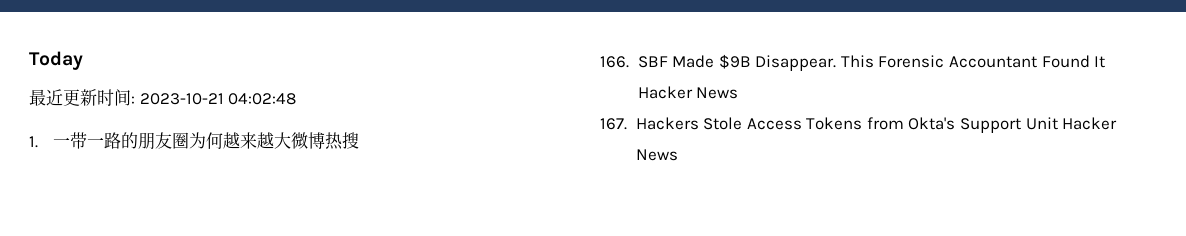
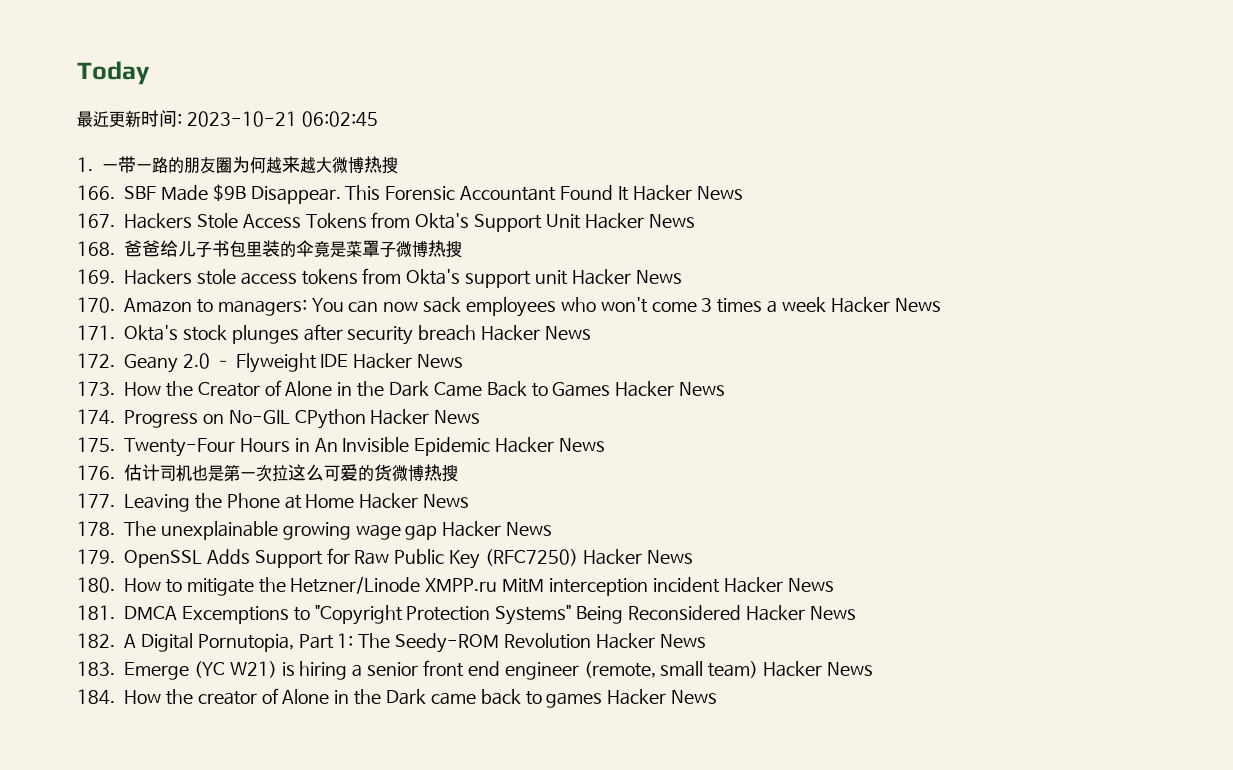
[228,93,297,105] 04:02:48 -> [301,111,378,127] 06:02:45
(678, 155) none -> [77,240,462,258] [77,268,682,288] [77,297,941,317] [77,324,592,345] [77,353,464,373] [77,380,726,397] [77,409,481,429] [77,437,606,457] [77,464,458,482] [77,493,470,512] [77,521,553,540] [77,548,693,569] [77,576,834,596] [77,605,856,625] [77,633,706,653] [77,660,874,680] [77,688,718,708] // 168.爸爸给儿子书包里装的伞竟是菜罩子微博热搜 // 169. Hackers stole access tokens from Okta's support unit Hacker News // 170. Amazon to managers: You can now sack employees who won't come 3 times a week Hacker News // 171. Okta's stock plunges after security breach Hacker News // 172. Geany 2.0 – Flyweight IDE Hacker News // 173. How the Creator of Alone in the Dark Came Back to Games Hacker News // 174. Progress on No-GIL CPython Hacker News // 175. Twenty-Four Hours in An Invisible Epidemic Hacker News // 176.估计司机也是第一次拉这么可爱的货微博热搜 // 177. Leaving the Phone at Home Hacker News // 178. The unexplainable growing wage gap Hacker News // 179. OpenSSL Adds Support for Raw Public Key (RFC7250) Hacker News // 180. How to mitigate the Hetzner/Linode XMPP.ru MitM interception incident Hacker News // 181. DMCA Excemptions to "Copyright Protection Systems" Being Reconsidered Hacker News // 182. A Digital Pornutopia, Part 1: The Seedy-ROM Revolution Hacker News // 183. Emerge (YC W21) is hiring a senior front end engineer (remote, small team) Hacker News // 184. How the creator of Alone in the Dark came back to games Hacker News

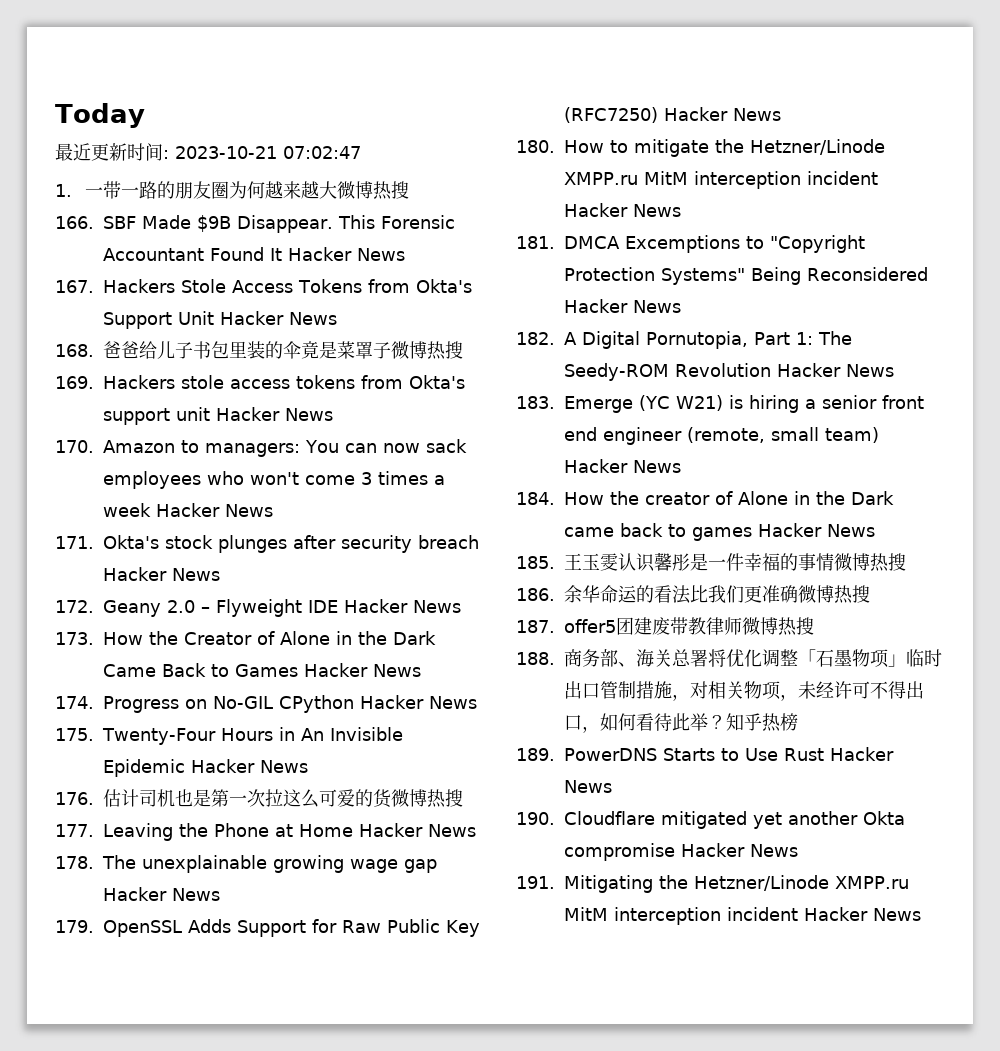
[301,111,378,127] 06:02:45 -> [283,146,361,159] 07:02:47
(718, 697) none -> [516,552,906,572] [516,585,870,604] [516,617,814,636] [516,649,942,668] [564,681,924,701] [564,713,798,733] [516,747,894,761] [564,780,612,793] [516,811,905,829] [564,843,798,861] [516,875,909,893] [564,907,921,925] // 185.王玉雯认识馨彤是一件幸福的事情微博热搜 // 186.余华命运的看法比我们更准确微博热搜 // 187. offer5团建废带教律师微博热搜 // 188.商务部、海关总署将优化调整「石墨物项」临时出口管制措施，对相关物项，未经许可不得出口，如何看待此举？知乎热榜 // 189. PowerDNS Starts to Use Rust Hacker News // 190. Cloudflare mitigated yet another Okta compromise Hacker News // 191. Mitigating the Hetzner/Linode XMPP.ru MitM interception incident Hacker News

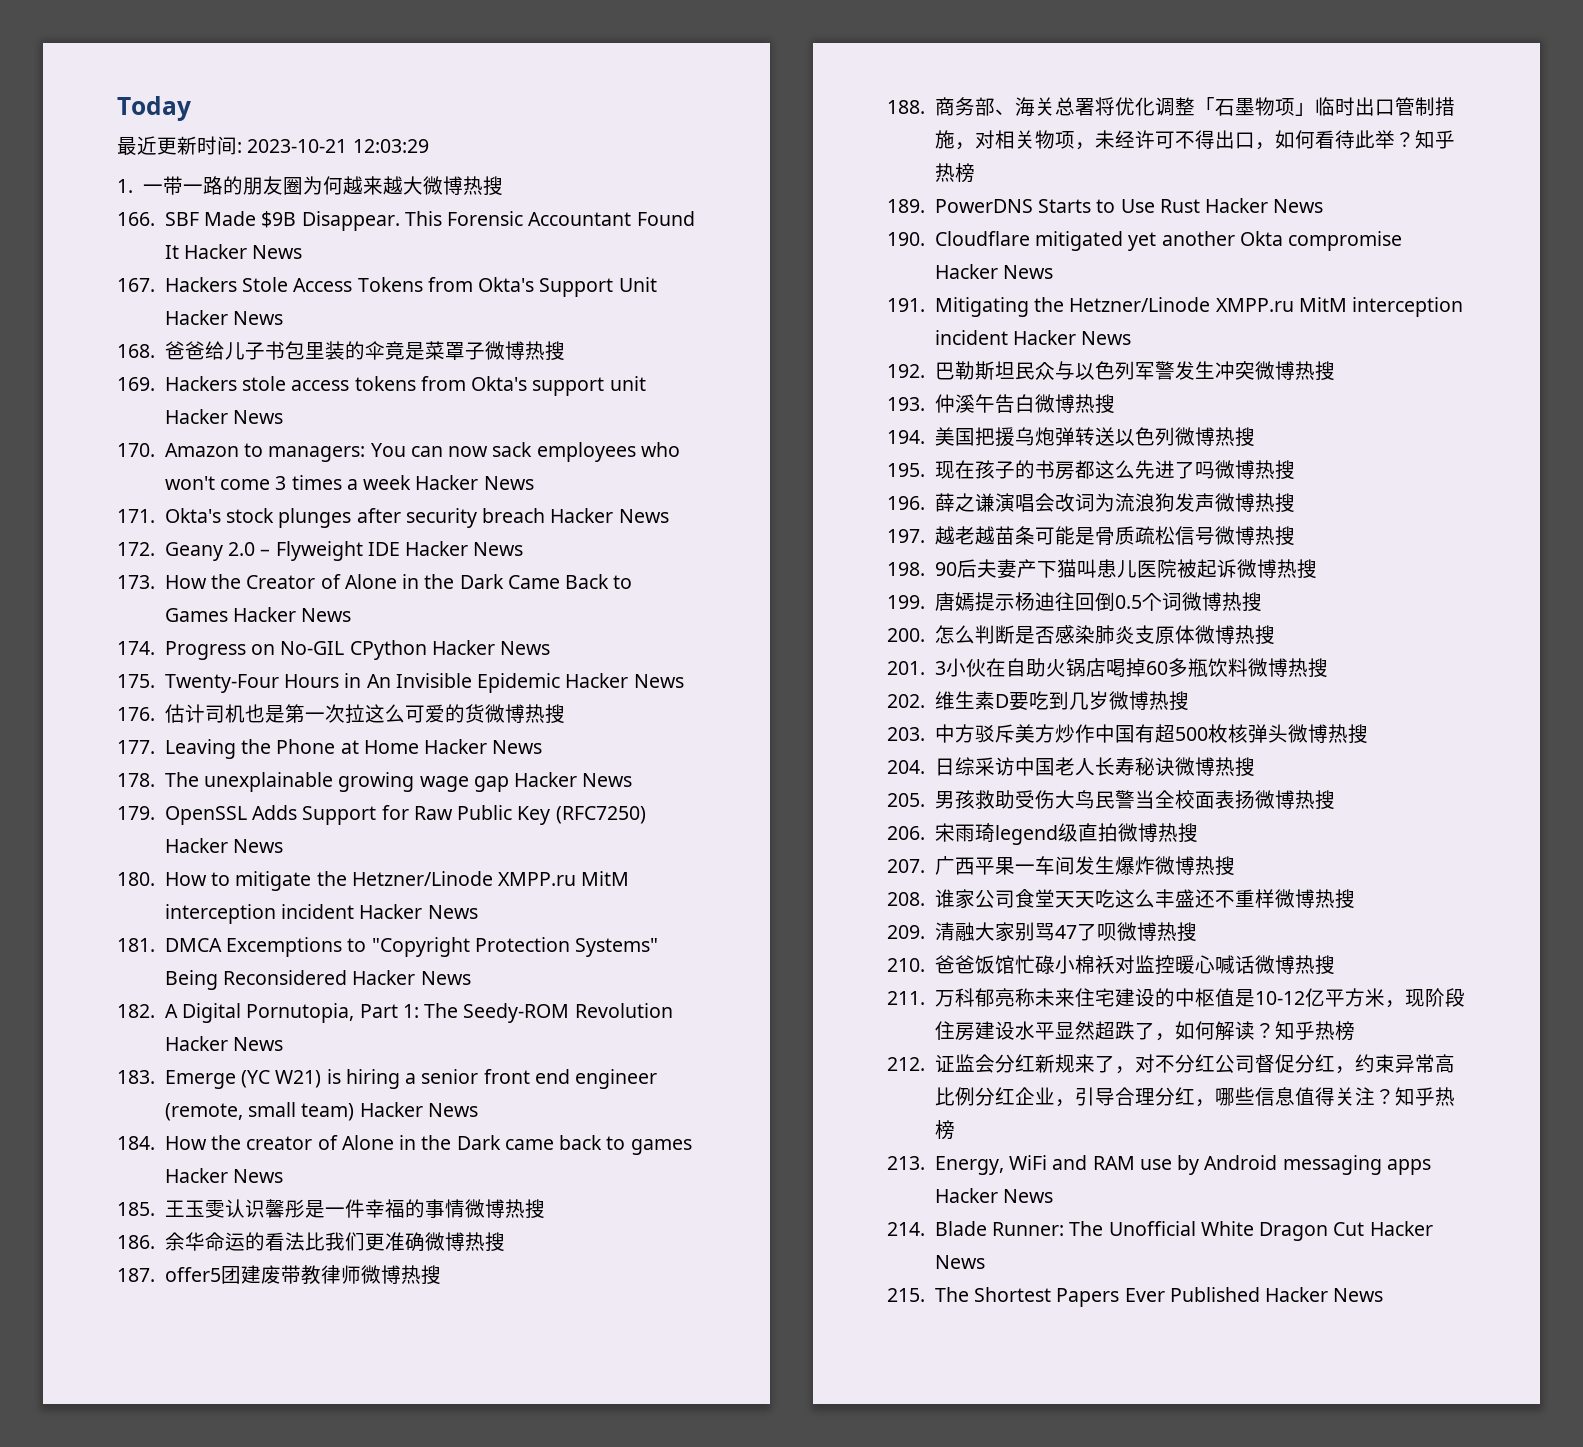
[283,146,361,159] 07:02:47 -> [352,139,429,153] 12:03:29
(921, 914) none -> [887,361,1335,381] [887,394,1115,414] [887,427,1255,447] [887,460,1295,480] [887,493,1295,513] [887,526,1295,546] [887,559,1317,579] [887,592,1262,612] [887,625,1275,645] [887,658,1328,678] [887,691,1189,711] [887,724,1368,744] [887,757,1255,777] [887,790,1335,810] [887,823,1198,845] [887,856,1235,876] [887,889,1355,909] [887,922,1197,942] [887,955,1335,975] [887,988,1465,1008] [934,1021,1355,1041] [887,1054,1455,1074] [934,1087,1455,1107] [934,1120,955,1140] [887,1155,1431,1175] [934,1188,1054,1203] [887,1221,1433,1241] [934,1255,985,1269] [887,1287,1384,1307] // 192.巴勒斯坦民众与以色列军警发生冲突微博热搜 // 193.仲溪午告白微博热搜 // 194.美国把援乌炮弹转送以色列微博热搜 // 195.现在孩子的书房都这么先进了吗微博热搜 // 196.薛之谦演唱会改词为流浪狗发声微博热搜 // 197.越老越苗条可能是骨质疏松信号微博热搜 // 198. 90后夫妻产下猫叫患儿医院被起诉微博热搜 // 199.唐嫣提示杨迪往回倒0.5个词微博热搜 // 200.怎么判断是否感染肺炎支原体微博热搜 // 201. 3小伙在自助火锅店喝掉60多瓶饮料微博热搜 // 202.维生素D要吃到几岁微博热搜 // 203.中方驳斥美方炒作中国有超500枚核弹头微博热搜 // 204.日综采访中国老人长寿秘诀微博热搜 // 205.男孩救助受伤大鸟民警当全校面表扬微博热搜 // 206.宋雨琦legend级直拍微博热搜 // 207.广西平果一车间发生爆炸微博热搜 // 208.谁家公司食堂天天吃这么丰盛还不重样微博热搜 // 209.清融大家别骂47了呗微博热搜 // 210.爸爸饭馆忙碌小棉袄对监控暖心喊话微博热搜 // 211.万科郁亮称未来住宅建设的中枢值是10-12亿平方米，现阶段住房建设水平显然超跌了，如何解读？知乎热榜 // 212.证监会分红新规来了，对不分红公司督促分红，约束异常高比例分红企业，引导合理分红，哪些信息值得关注？知乎热榜 // 213. Energy, WiFi and RAM use by Android messaging apps Hacker News // 214. Blade Runner: The Unofficial White Dragon Cut Hacker News // 215. The Shortest Papers Ever Published Hacker News

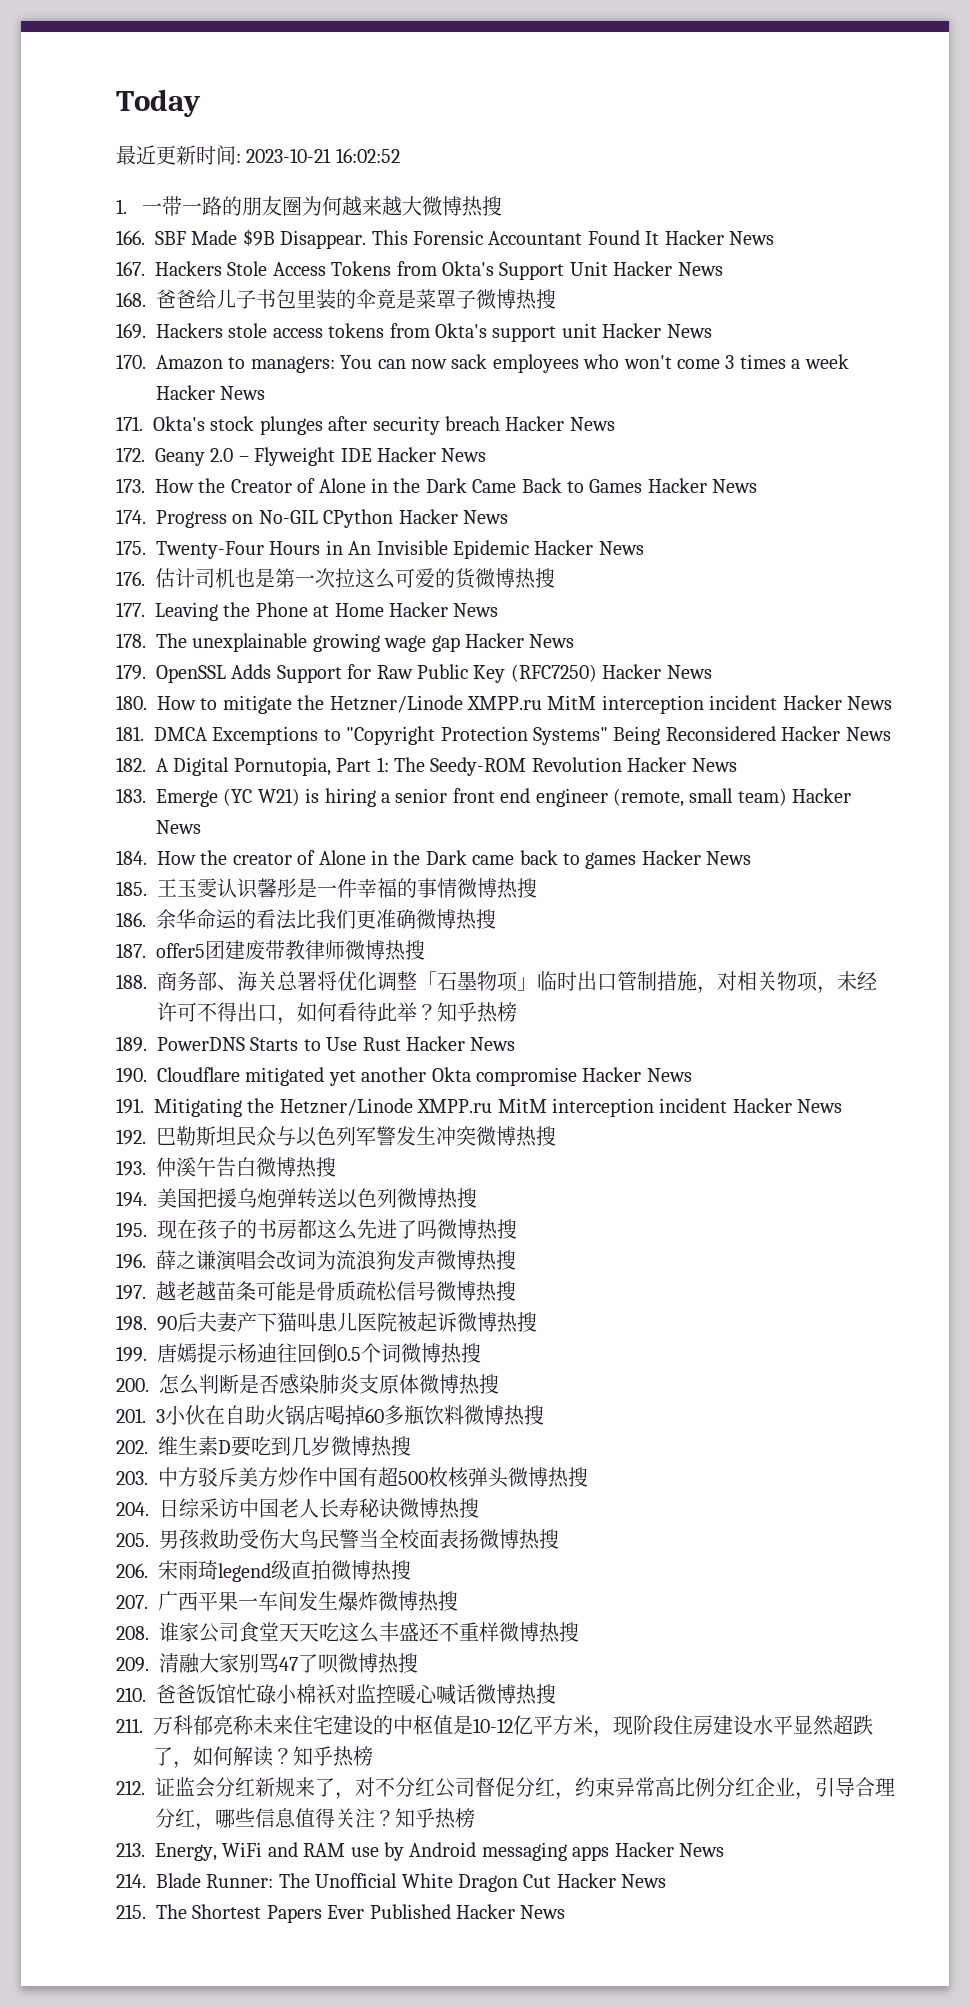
[352,139,429,153] 12:03:29 -> [335,148,400,163] 16:02:52

